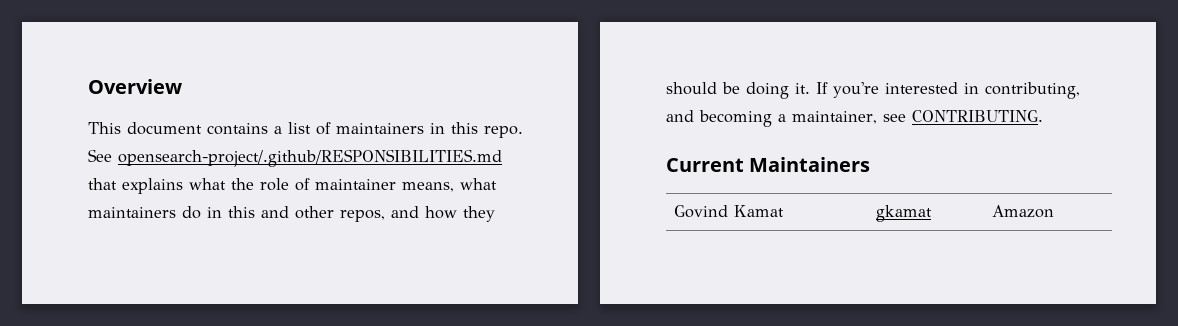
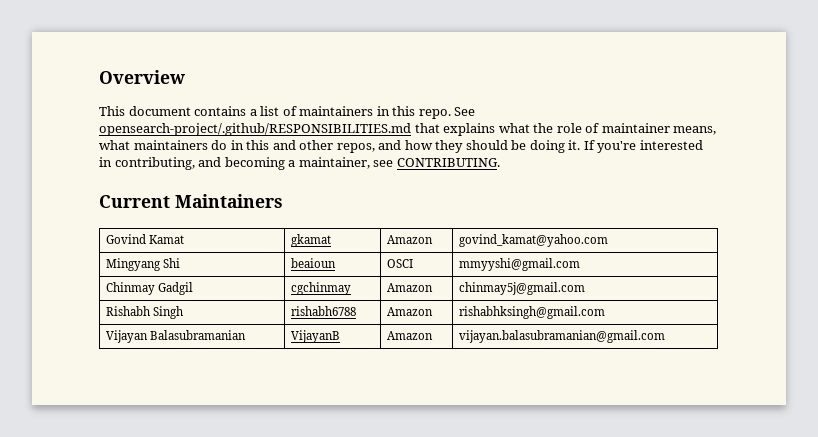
(1054, 211) none -> [459,234,609,247] [106,258,181,271] [291,258,337,268] [387,259,414,268] [459,258,581,271] [106,282,194,295] [291,282,352,295] [387,283,434,292] [459,282,586,295] [106,306,184,319] [291,306,357,316] [387,307,434,316] [459,306,606,319] [106,330,247,343] [291,330,341,343] [387,331,434,340] [459,330,666,343] | govind_kamat@yahoo.com // Mingyang Shi | beaioun | OSCI | mmyyshi@gmail.com // Chinmay Gadgil | cgchinmay | Amazon | chinmay5j@gmail.com // Rishabh Singh | rishabh6788 | Amazon | rishabhksingh@gmail.com // Vijayan Balasubramanian | VijayanB | Amazon | vijayan.balasubramanian@gmail.com

